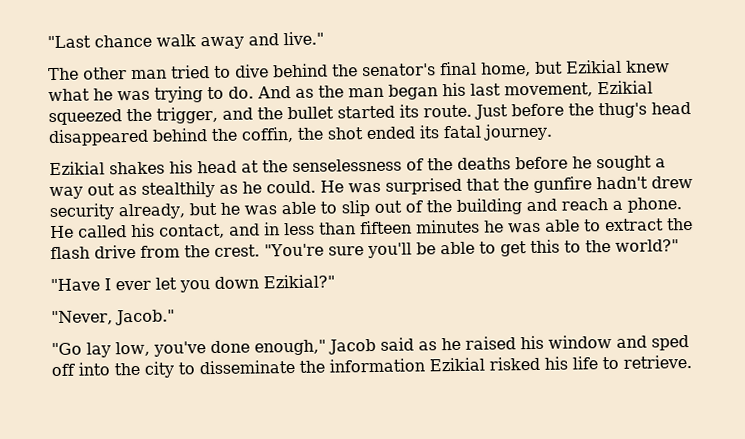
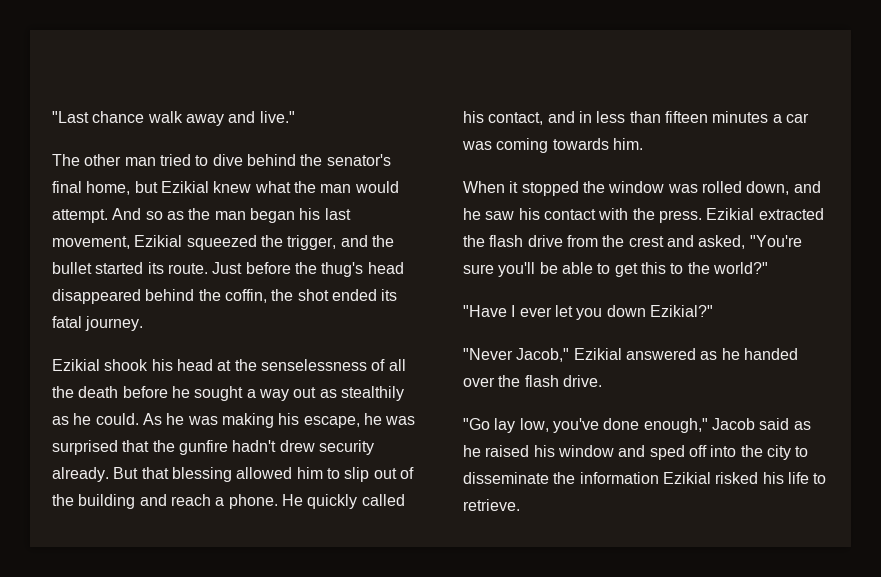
[93,86,291,103] he was trying to do. And -> [293,181,399,193] [52,208,163,223] the man would attempt. And so
[109,161,165,175] shakes -> [104,359,149,371] shook
[427,157,511,171] the deaths -> [388,359,406,371] [52,386,119,398] all the death
[320,180,344,193] He -> [142,413,382,428] As he was making his escape, he
[118,201,316,220] already, but he was able -> [52,467,323,482] already. But that blessing allowed him
(74, 232) none -> [307,494,358,509] quickly
[484,218,664,233] he was able to extract -> [772,113,809,123] [462,138,643,153] [463,181,821,196] [463,208,824,223] a car was coming towards him. // When it stopped the window was rolled down, and he saw his contact with the press. Ezikial extracted
[214,244,260,257] crest. -> [628,235,746,249] crest and asked,
[51,309,175,326] "Never, Jacob." -> [463,348,798,362] [463,375,602,387] "Never Jacob," Ezikial answered as he handed over the flash drive.

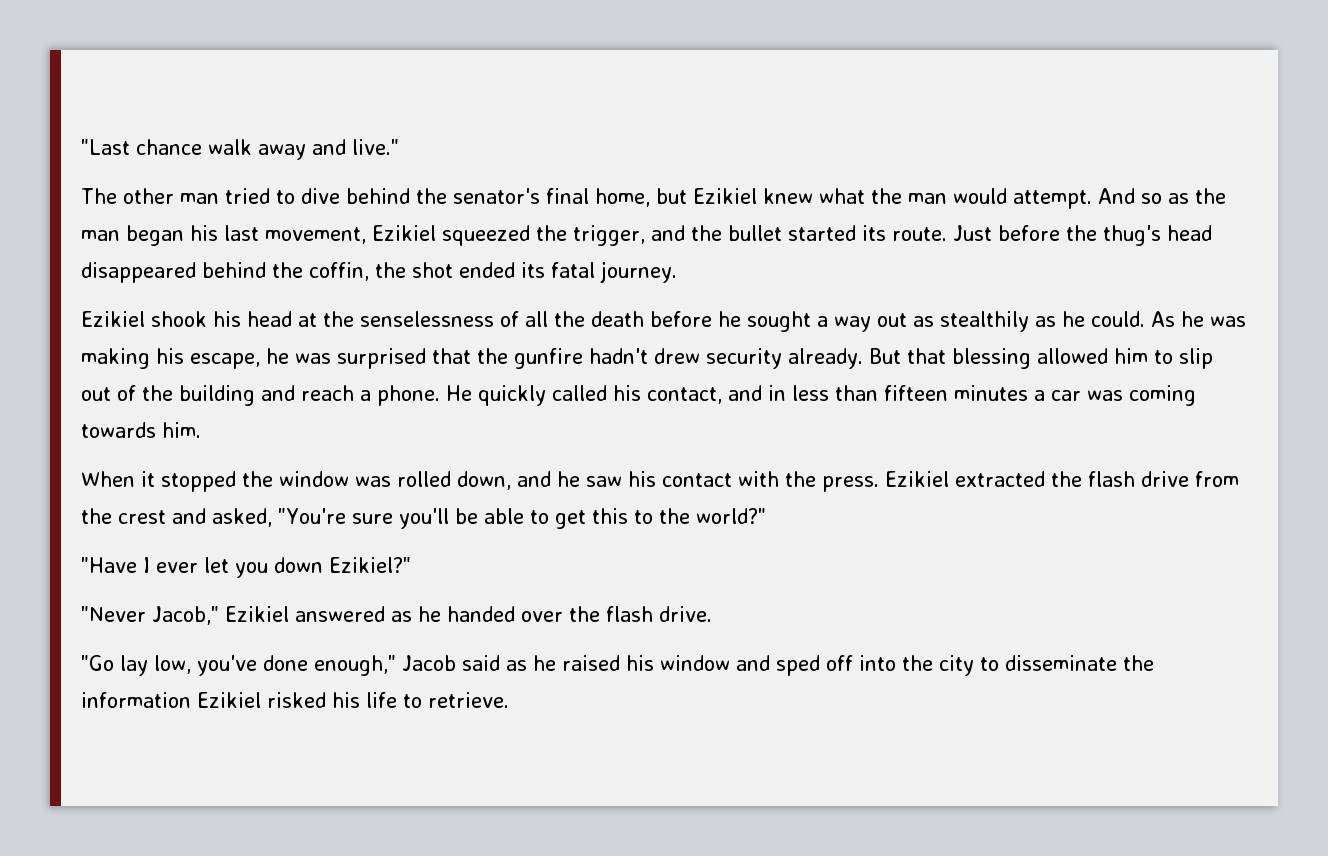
[160,181,209,193] Ezikial -> [693,188,757,204] Ezikiel
[134,235,183,247] Ezikial -> [372,225,436,241] Ezikiel
[52,359,100,371] Ezikial -> [81,311,145,327] Ezikiel
[706,208,755,220] Ezikial -> [885,471,949,487] Ezikiel
[649,305,713,317] Ezikial?" -> [329,557,411,573] Ezikiel?"
[573,348,622,360] Ezikial -> [225,606,289,622] Ezikiel
[662,472,711,484] Ezikial -> [197,692,261,708] Ezikiel

